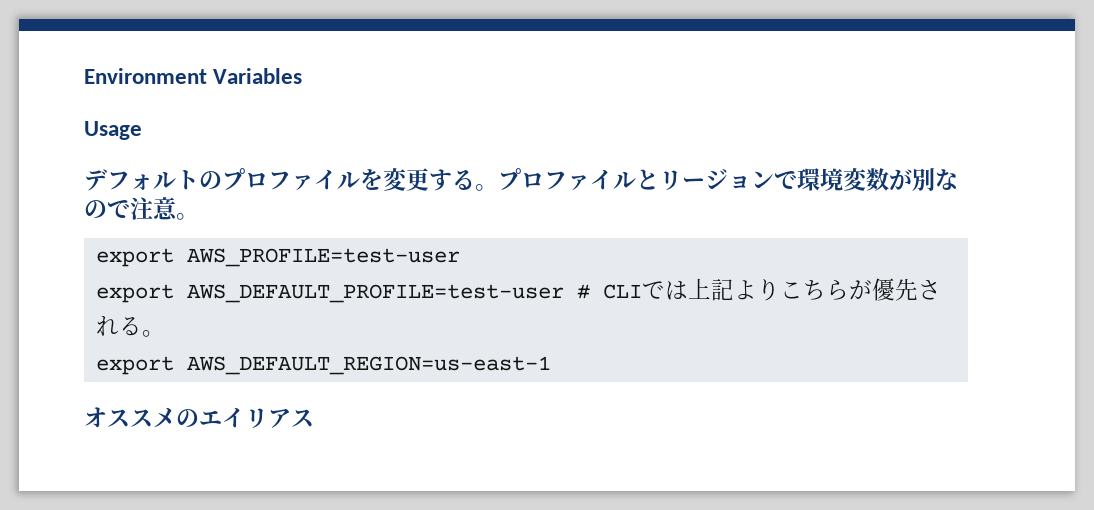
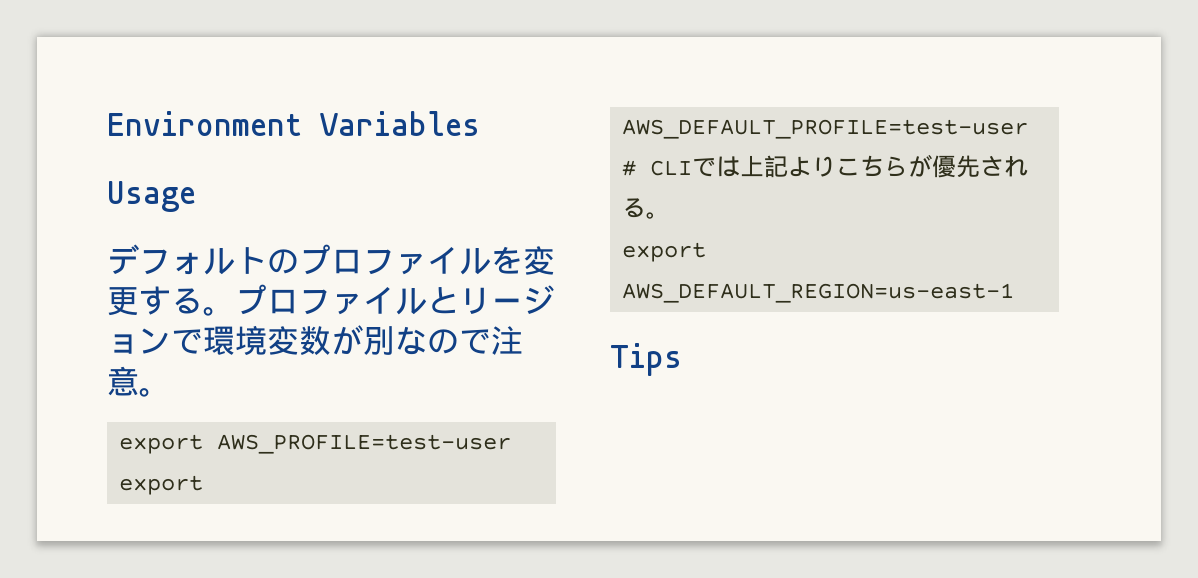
[84,407,314,428] オススメのエイリアス -> [610,343,682,376] Tips

